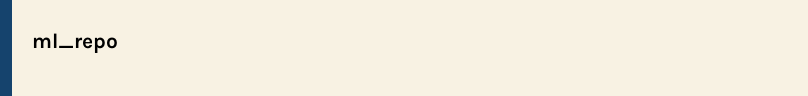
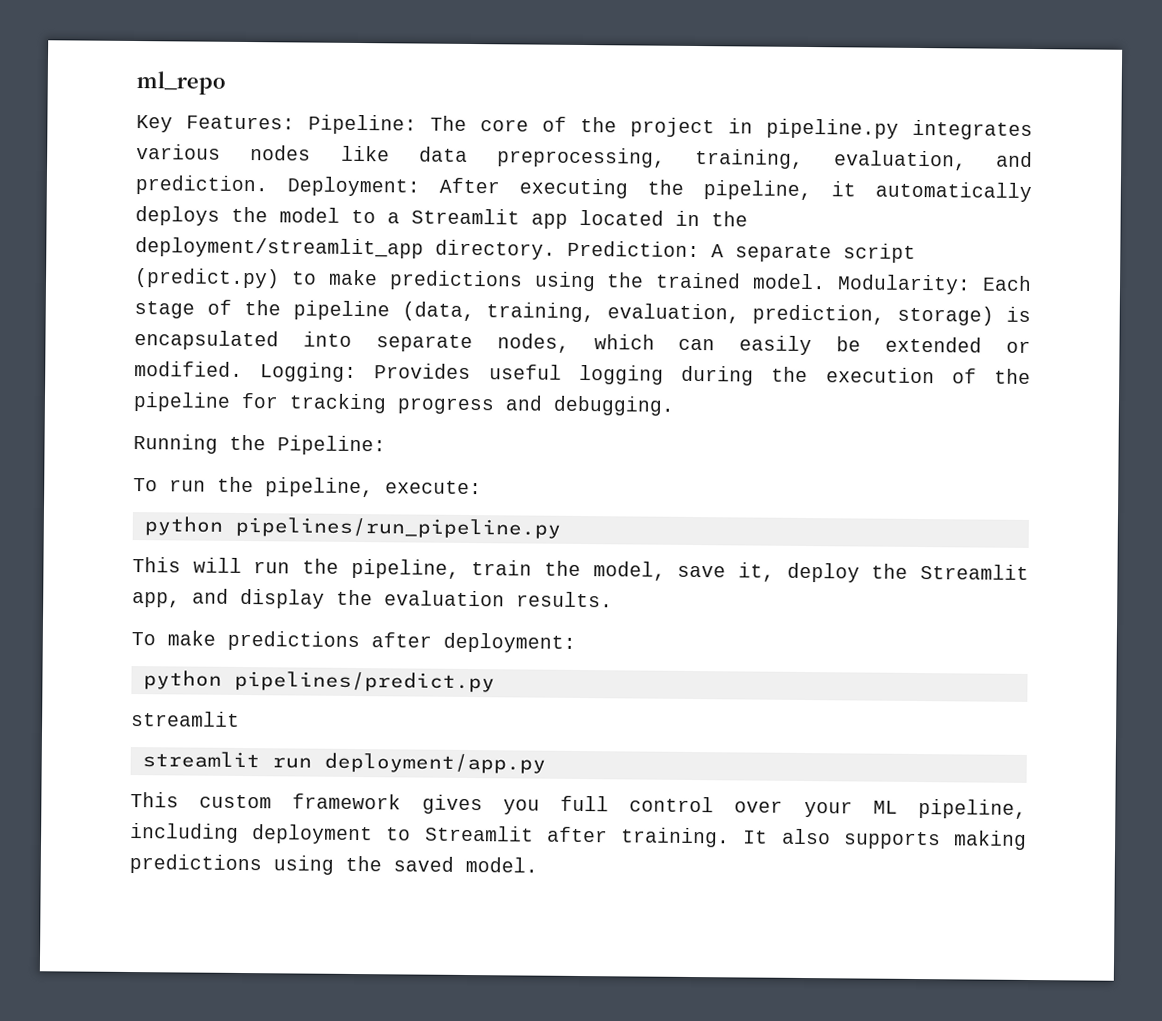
(118, 43) none -> [136,114,1033,141] [136,144,1033,171] [135,175,1032,203] [135,206,748,229] [135,237,916,263] [134,268,1032,295] [134,299,1031,326] [134,330,1032,356] [134,361,1031,386] [133,392,675,416] [133,434,386,456] [133,476,482,498] [143,516,561,539] [132,557,1029,583] [132,588,613,609] [131,630,576,653] [142,670,495,693] [131,711,240,727] [141,751,546,774] [130,792,1027,819] [130,822,1027,850] [129,853,538,875] // Key Features: Pipeline: The core of the project in pipeline.py integrates various nodes like data preprocessing, training, evaluation, and prediction. Deployment: After executing the pipeline, it automatically deploys the model to a Streamlit app located in the deployment/streamlit_app directory. Prediction: A separate script (predict.py) to make predictions using the trained model. Modularity: Each stage of the pipeline (data, training, evaluation, prediction, storage) is encapsulated into separate nodes, which can easily be extended or modified. Logging: Provides useful logging during the execution of the pipeline for tracking progress and debugging. // Running the Pipeline: // To run the pipeline, execute: // python pipelines/run_pipeline.py // This will run the pipeline, train the model, save it, deploy the Streamlit app, and display the evaluation results. // To make predictions after deployment: // python pipelines/predict.py // streamlit // streamlit run deployment/app.py // This custom framework gives you full control over your ML pipeline, including deployment to Streamlit after training. It also supports making predictions using the saved model.

